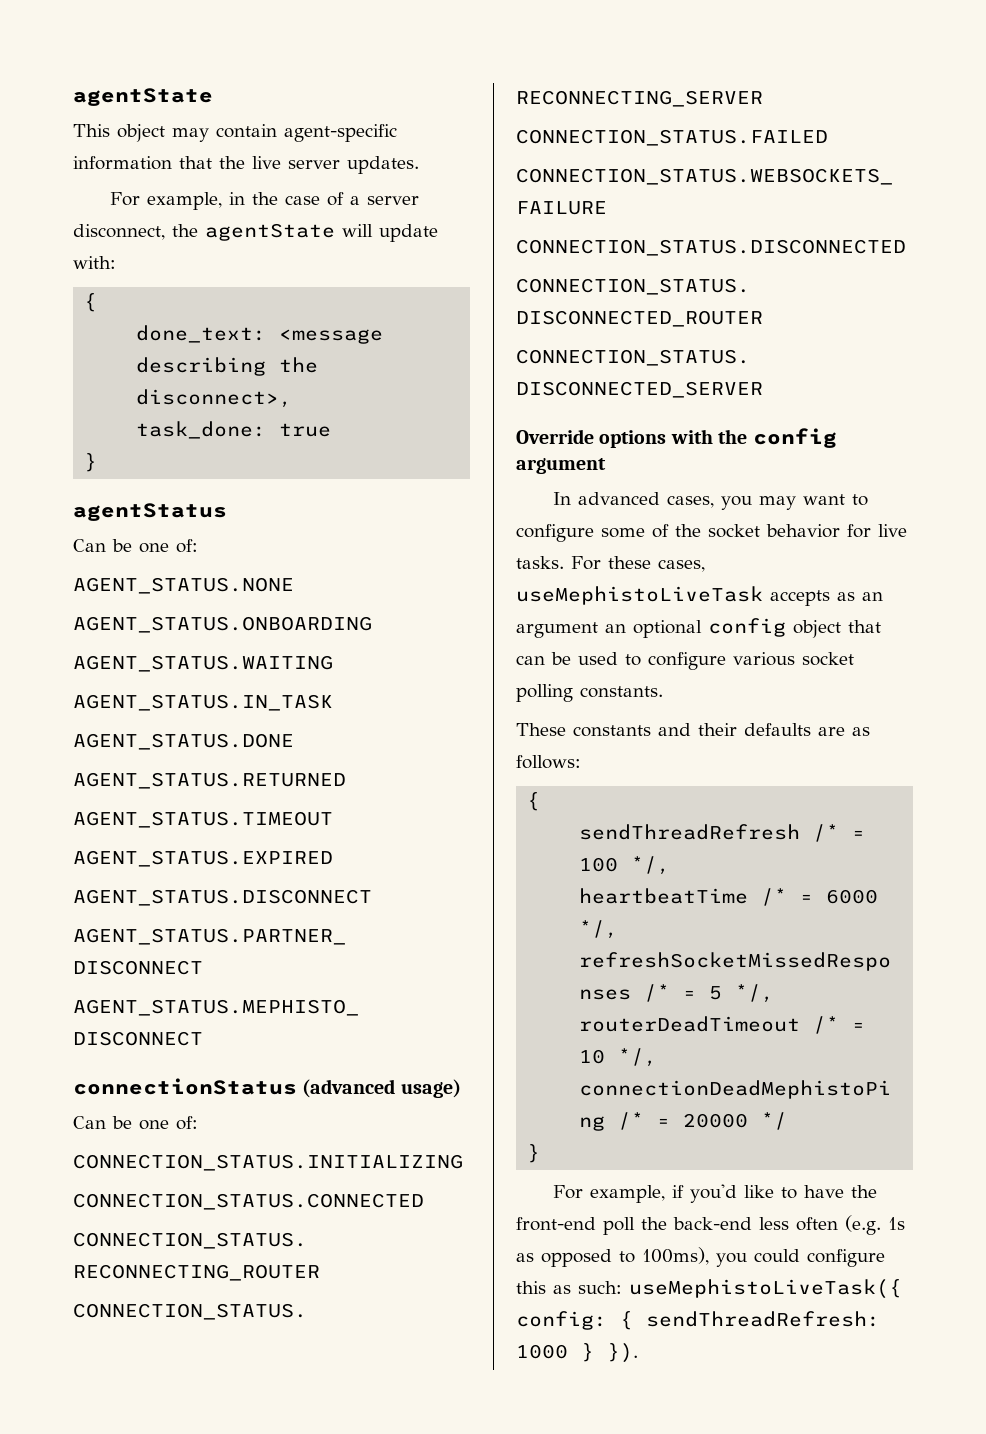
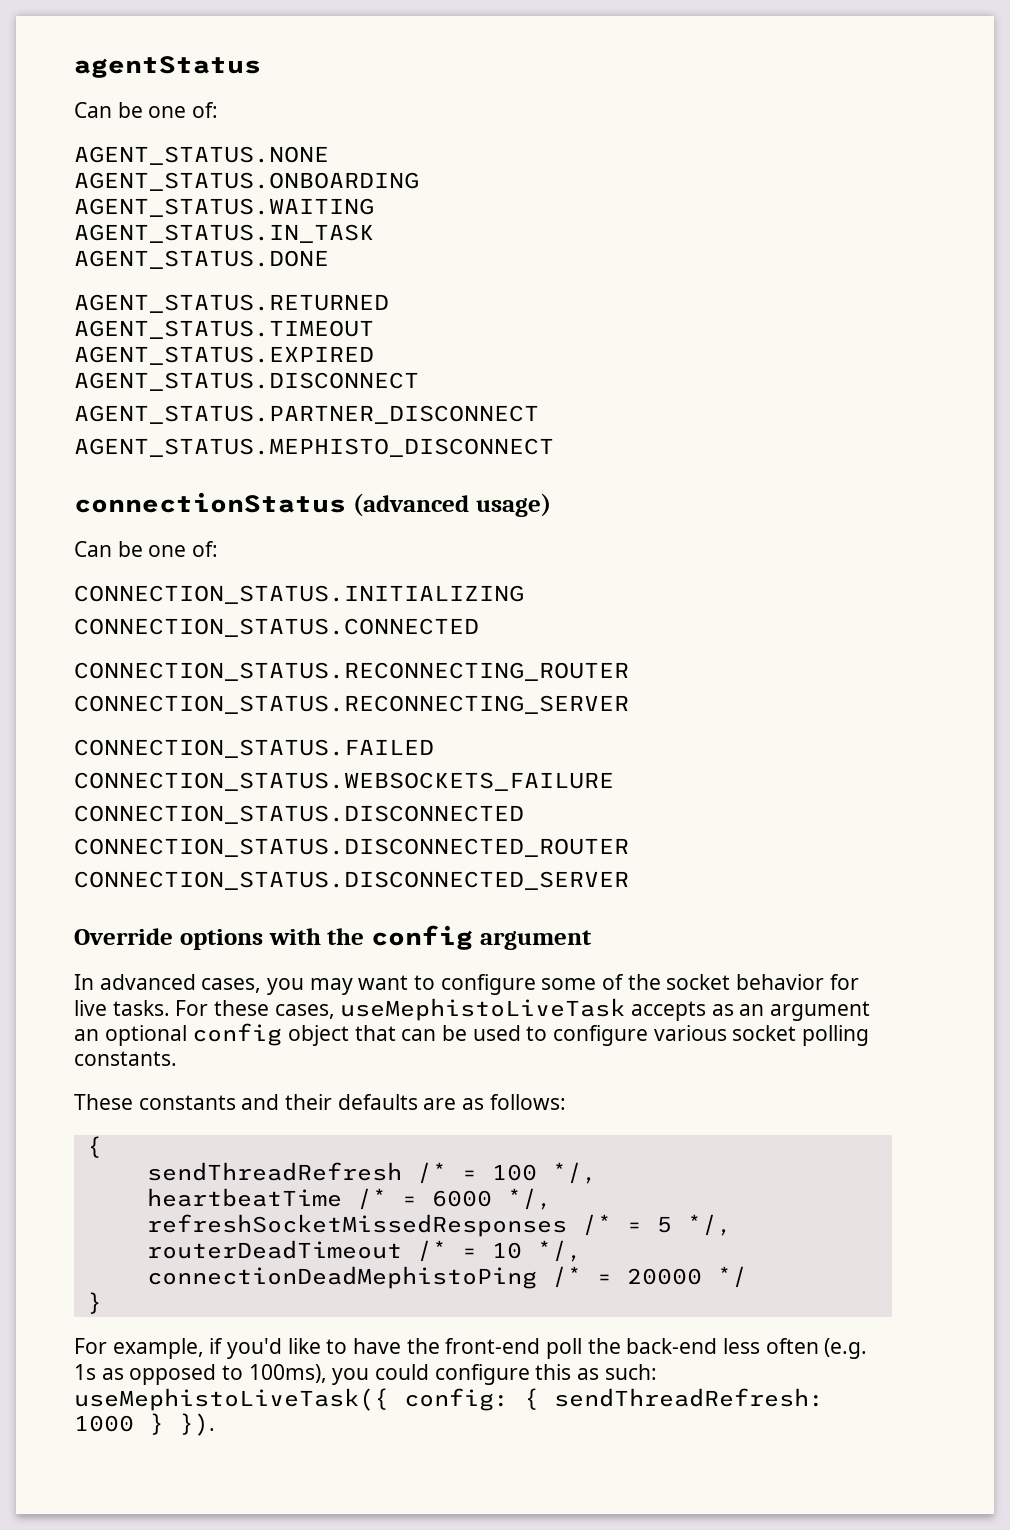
[73,88,213,106] [73,124,397,142] [73,156,419,174] [110,192,420,210] [73,223,438,242] [73,256,116,269] [84,293,98,312] [136,325,384,344] [136,357,319,376] [136,389,293,408] [136,421,332,439] [84,453,98,472] agentState // This object may contain agent-specific information that the live server updates. // For example, in the case of a server disconnect, the agentState will update with: // { // done_text: <message describing the disconnect>, // task_done: true // } // -> (74, 67) none

